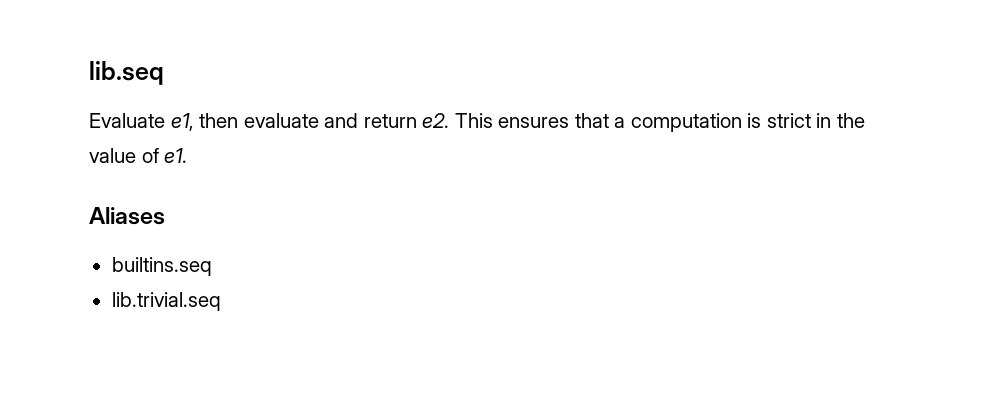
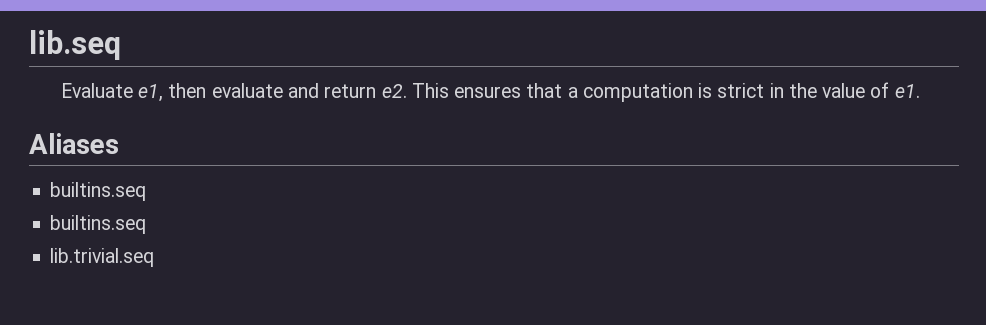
(212, 266) none -> [50,215,147,234] // builtins.seq

